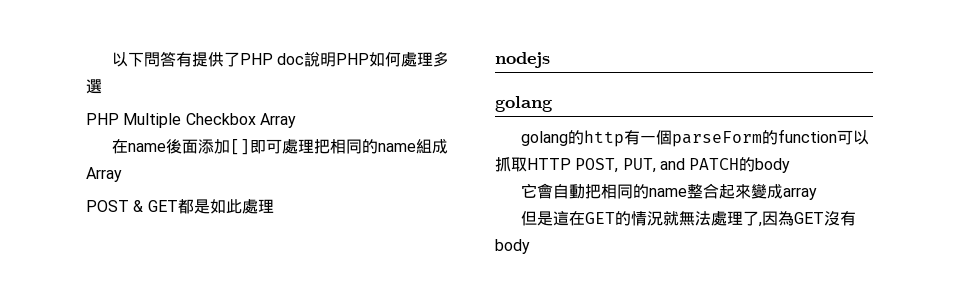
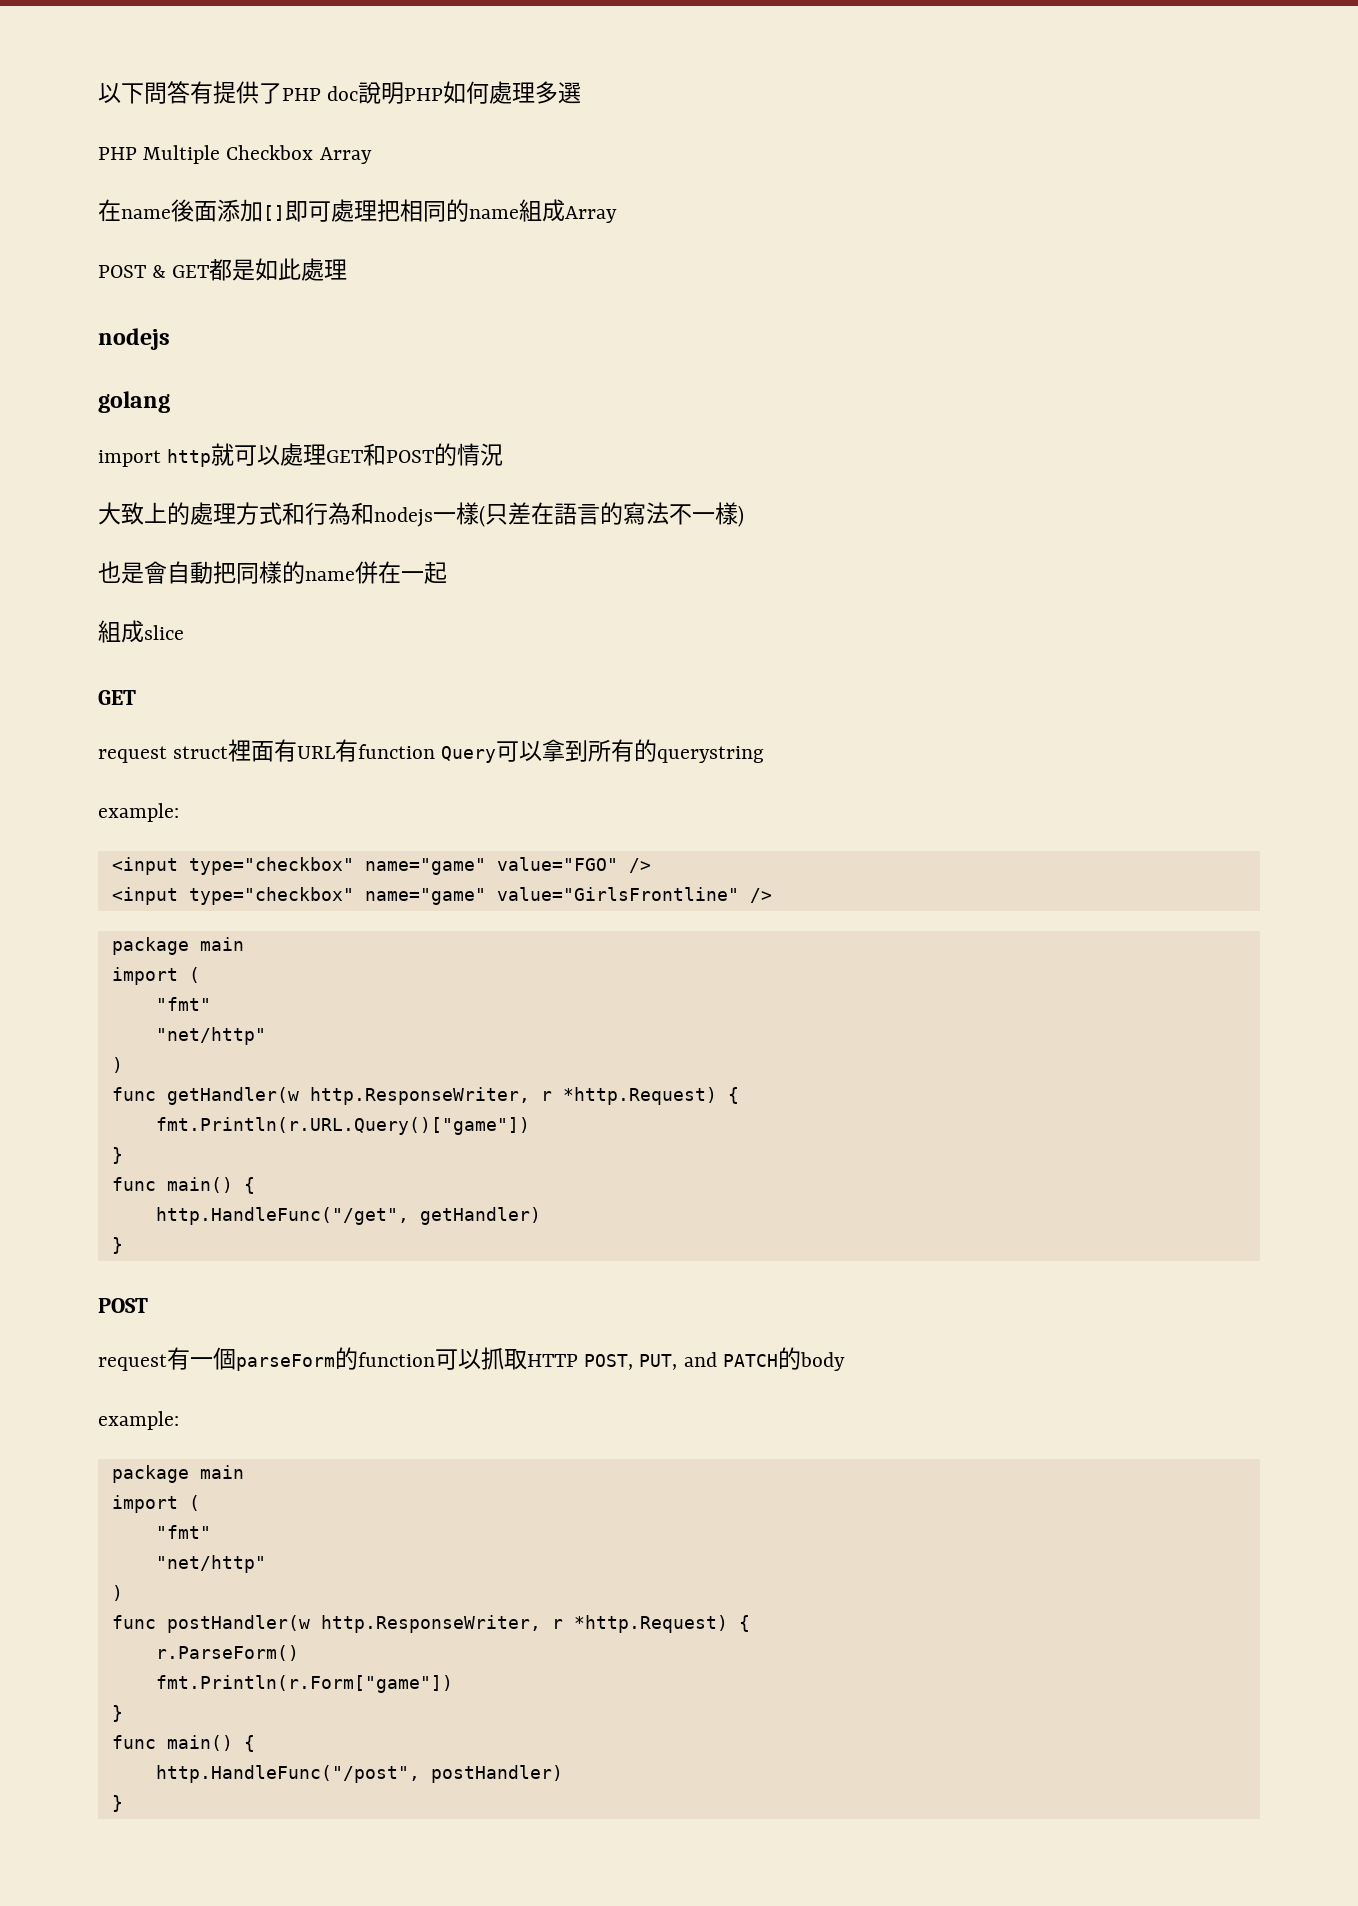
[520,130,624,147] golang的http -> [98,443,504,467] [98,502,744,527] [98,561,447,584] [98,620,184,643] [98,690,136,705] [98,739,765,763] [98,803,179,822] [111,857,651,875] [111,887,772,905] [111,937,244,955] [111,967,200,985] [155,997,211,1011] [155,1027,266,1045] [111,1057,123,1073] [111,1087,739,1105] [155,1117,530,1135] [111,1147,123,1164] [111,1177,255,1194] [155,1207,541,1225] [111,1237,123,1254] [98,1298,148,1313] [98,1354,167,1371] import http就可以處理GET和POST的情況 // 大致上的處理方式和行為和nodejs一樣(只差在語言的寫法不一樣) // 也是會自動把同樣的name併在一起 // 組成slice // GET // request struct裡面有URL有function Query可以拿到所有的querystring // example: // <input type="checkbox" name="game" value="FGO" /> // <input type="checkbox" name="game" value="GirlsFrontline" /> // package main // import ( // "fmt" // "net/http" // ) // func getHandler(w http.ResponseWriter, r *http.Request) { // fmt.Println(r.URL.Query()["game"]) // } // func main() { // http.HandleFunc("/get", getHandler) // } // POST // request
[520,183,817,200] [520,210,856,227] [495,239,530,254] 它會自動把相同的name整合起來變成array // 但是這在GET的情況就無法處理了,因為GET沒有body -> [98,1411,179,1430] [111,1465,244,1483] [111,1495,200,1513] [155,1525,211,1539] [155,1555,266,1573] [111,1585,123,1601] [111,1615,750,1633] [155,1645,299,1661] [155,1675,453,1693] [111,1705,123,1722] [111,1735,255,1752] [155,1765,563,1783] [111,1795,123,1812] example: // package main // import ( // "fmt" // "net/http" // ) // func postHandler(w http.ResponseWriter, r *http.Request) { // r.ParseForm() // fmt.Println(r.Form["game"]) // } // func main() { // http.HandleFunc("/post", postHandler) // }

